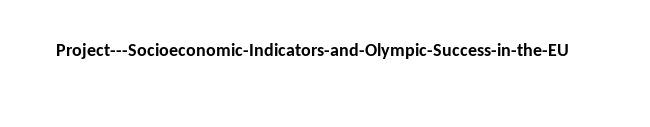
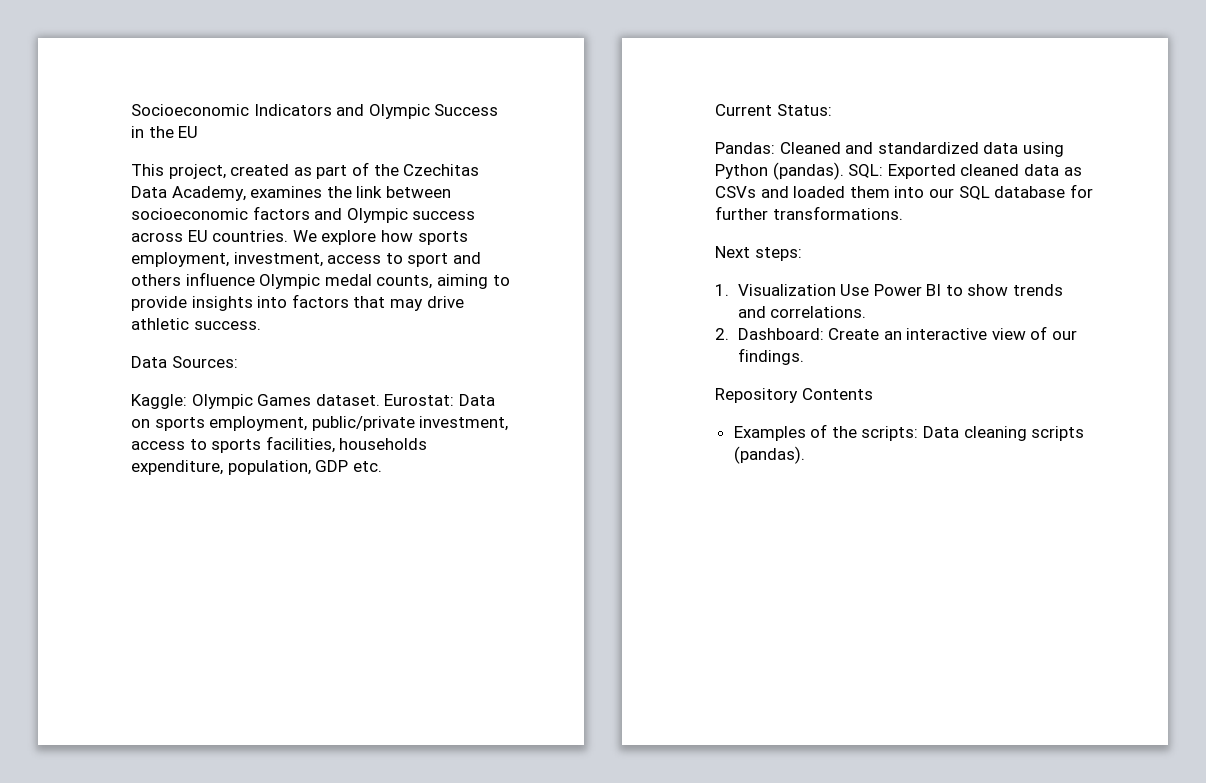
[56,43,569,59] Project---Socioeconomic-Indicators-and-Olympic-Success-in-the-EU -> [131,104,499,119] [131,126,199,138] [131,162,480,179] [131,186,451,201] [131,206,476,223] [131,230,468,245] [131,252,481,267] [131,272,510,289] [131,294,464,311] [131,318,261,330] [131,356,238,368] [131,394,495,409] [131,416,509,431] [131,436,428,453] [131,460,382,475] [715,104,832,116] [715,142,1064,157] [715,162,1082,180] [715,184,1093,200] [715,206,903,220] [715,246,802,261] [715,284,1064,296] [737,306,867,318] [715,326,1078,340] [737,348,804,365] [715,388,873,403] [733,424,1085,441] [733,446,805,464] Socioeconomic Indicators and Olympic Success in the EU // This project, created as part of the Czechitas Data Academy, examines the link between socioeconomic factors and Olympic success across EU countries. We explore how sports employment, investment, access to sport and others influence Olympic medal counts, aiming to provide insights into factors that may drive athletic success. // Data Sources: // Kaggle: Olympic Games dataset. Eurostat: Data on sports employment, public/private investment, access to sports facilities, households expenditure, population, GDP etc. // Current Status: // Pandas: Cleaned and standardized data using Python (pandas). SQL: Exported cleaned data as CSVs and loaded them into our SQL database for further transformations. // Next steps: // 1. Visualization Use Power BI to show trends and correlations. // 2. Dashboard: Create an interactive view of our findings. // Repository Contents // Examples of the scripts: Data cleaning scripts (pandas).

